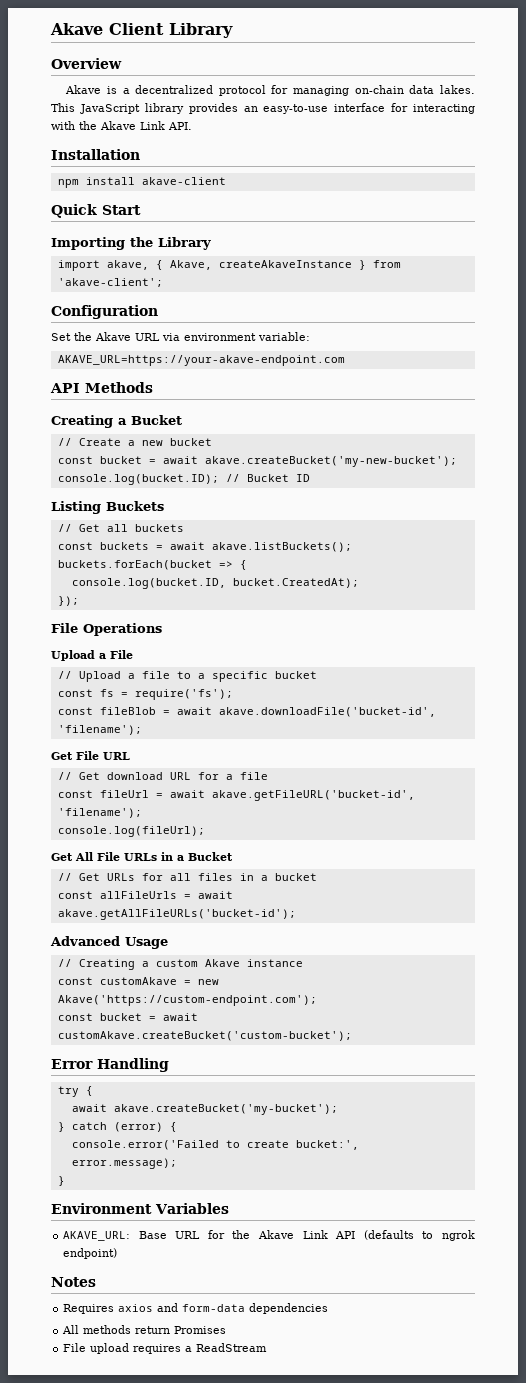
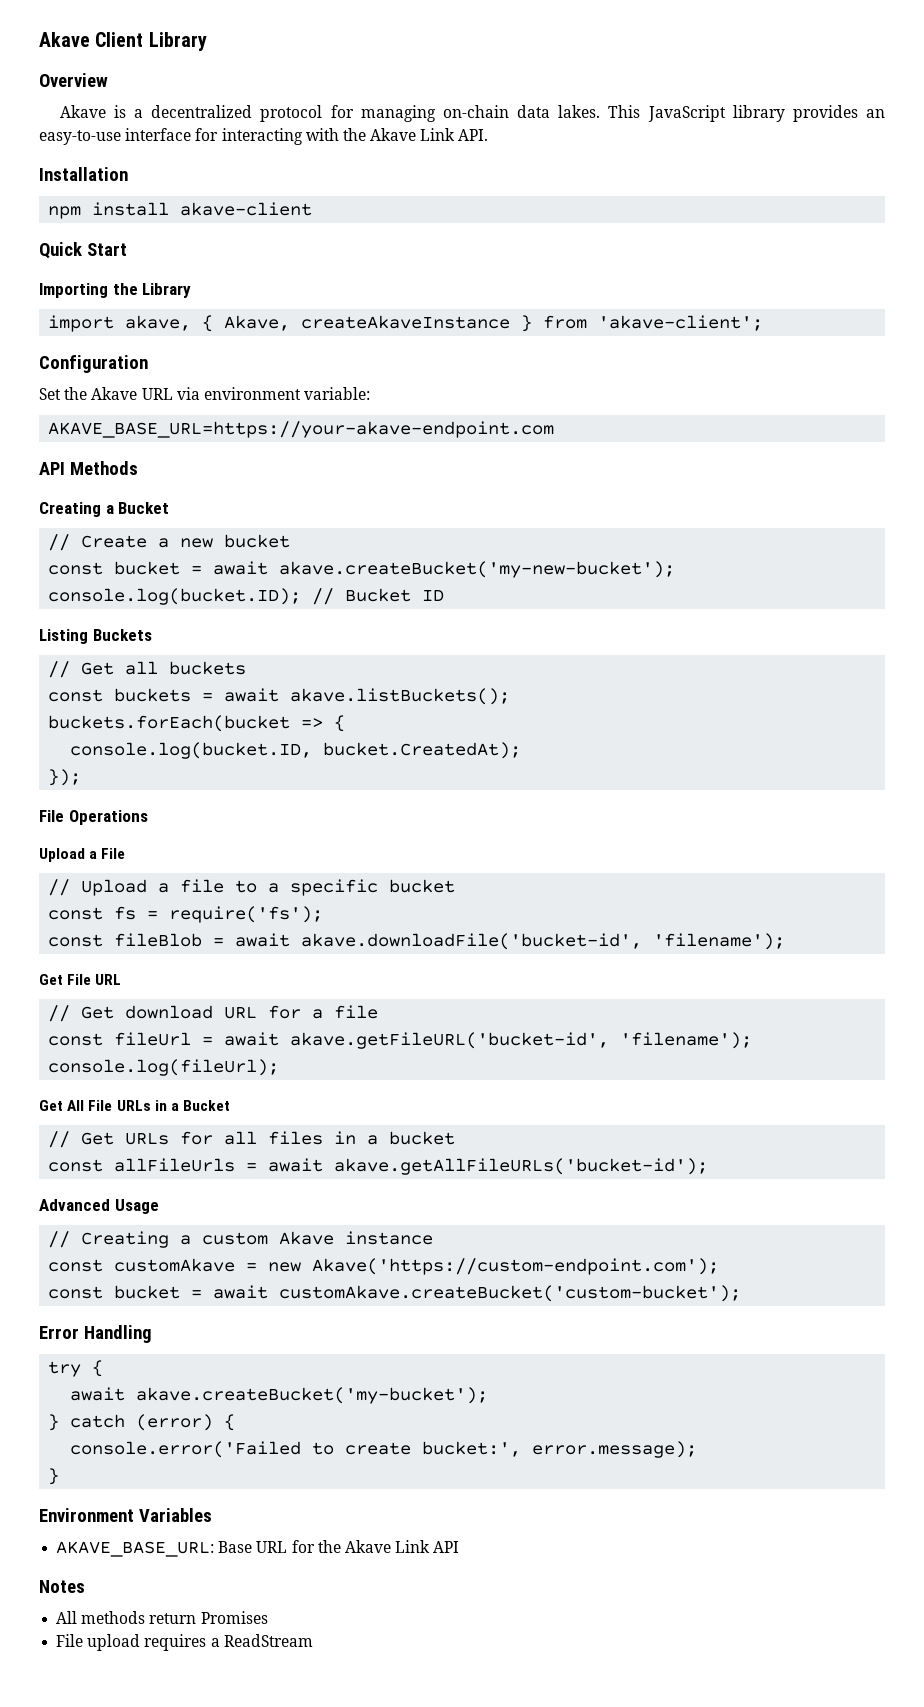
[57,355,345,366] AKAVE_URL=https://your-akave-endpoint.com -> [48,421,555,438] AKAVE_BASE_URL=https://your-akave-endpoint.com
[63,1231,131,1241] AKAVE_URL: -> [56,1541,215,1557] AKAVE_BASE_URL:
[363,1230,475,1241] [63,1248,118,1259] [51,1277,96,1287] [63,1303,329,1314] (defaults to ngrok endpoint) // Notes // Requires axios and form-data dependencies -> [39,1580,85,1593] // Notes

